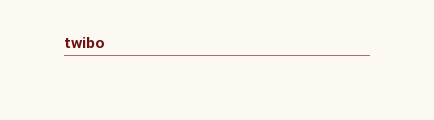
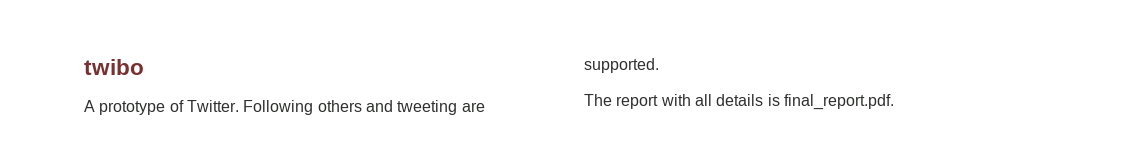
(105, 42) none -> [84,100,485,115] [584,58,659,73] [584,94,894,110] // A prototype of Twitter. Following others and tweeting are supported. // The report with all details is final_report.pdf.

